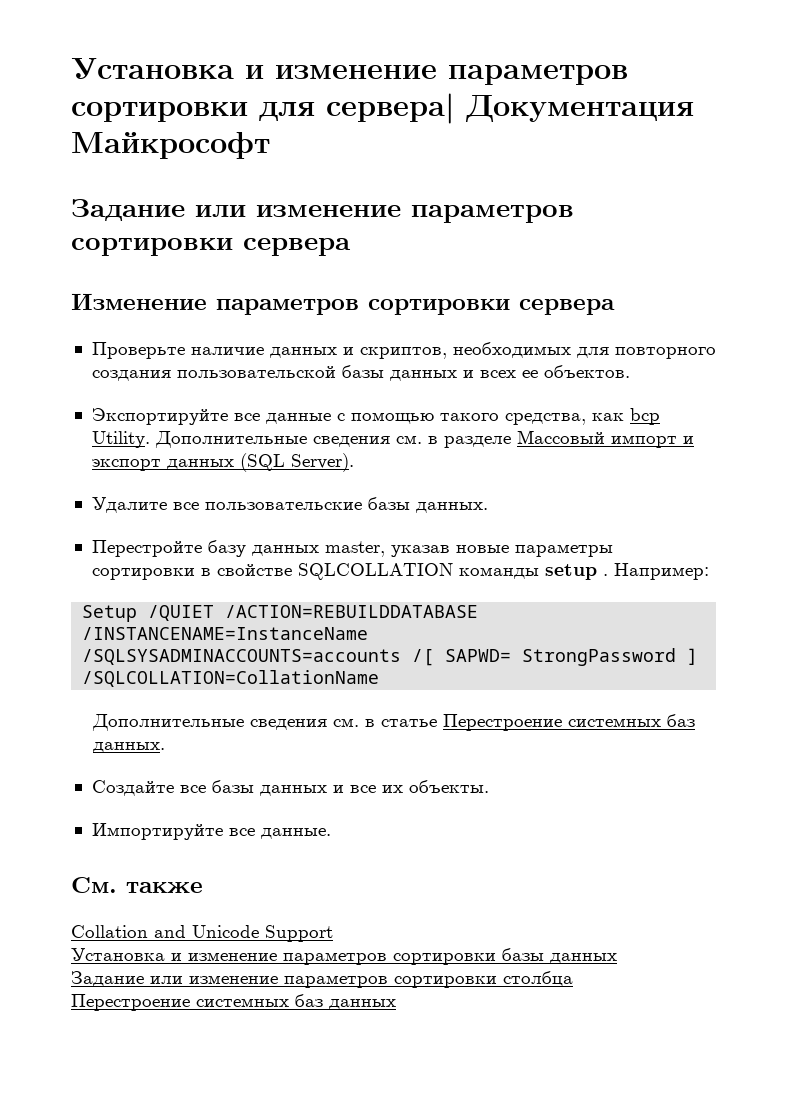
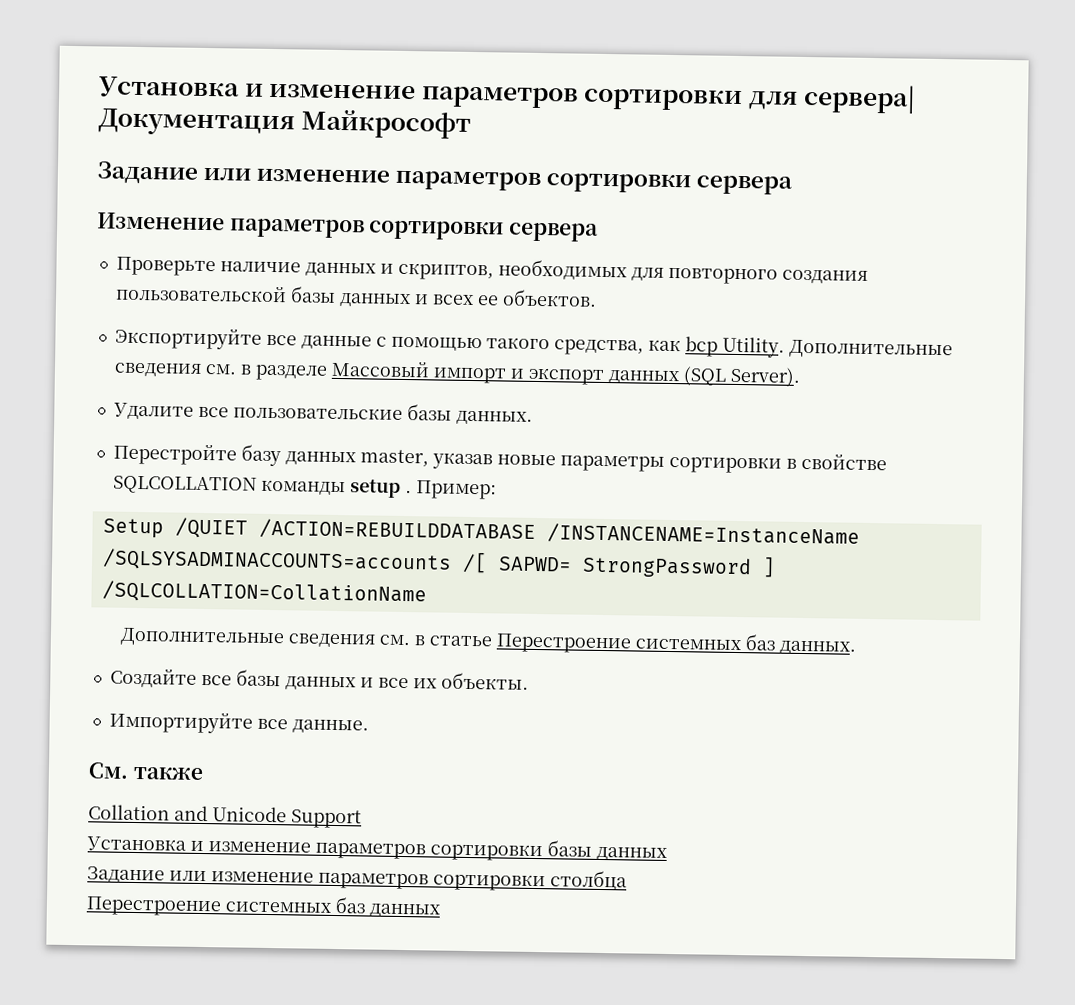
[613,563,709,580] Например: -> [415,480,497,500] Пример:

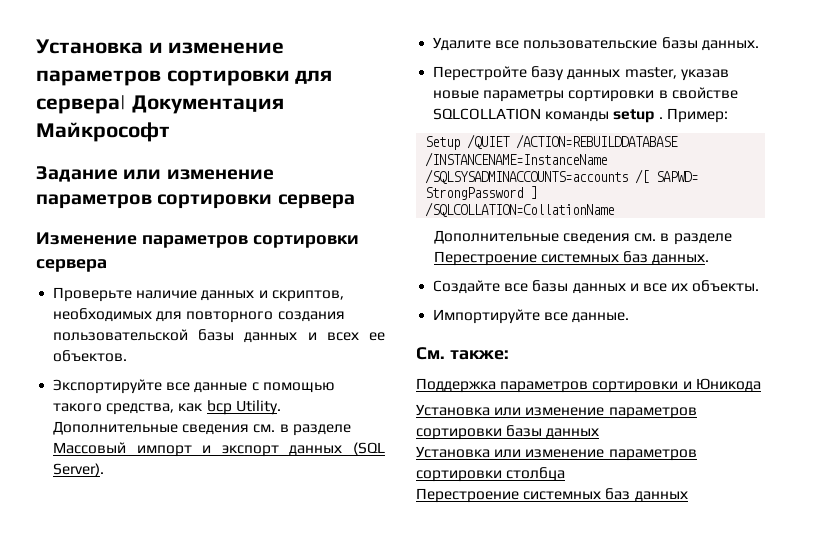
[428,635,492,647] статье -> [673,233,732,245] разделе
[132,766,203,781] [88,804,362,829] [86,836,204,852] также // Collation and Unicode Support // Установка и -> [449,350,509,360] [416,378,761,393] [416,404,522,416] также: // Поддержка параметров сортировки и Юникода // Установка или
[87,866,165,884] Задание -> [416,446,490,458] Установка

